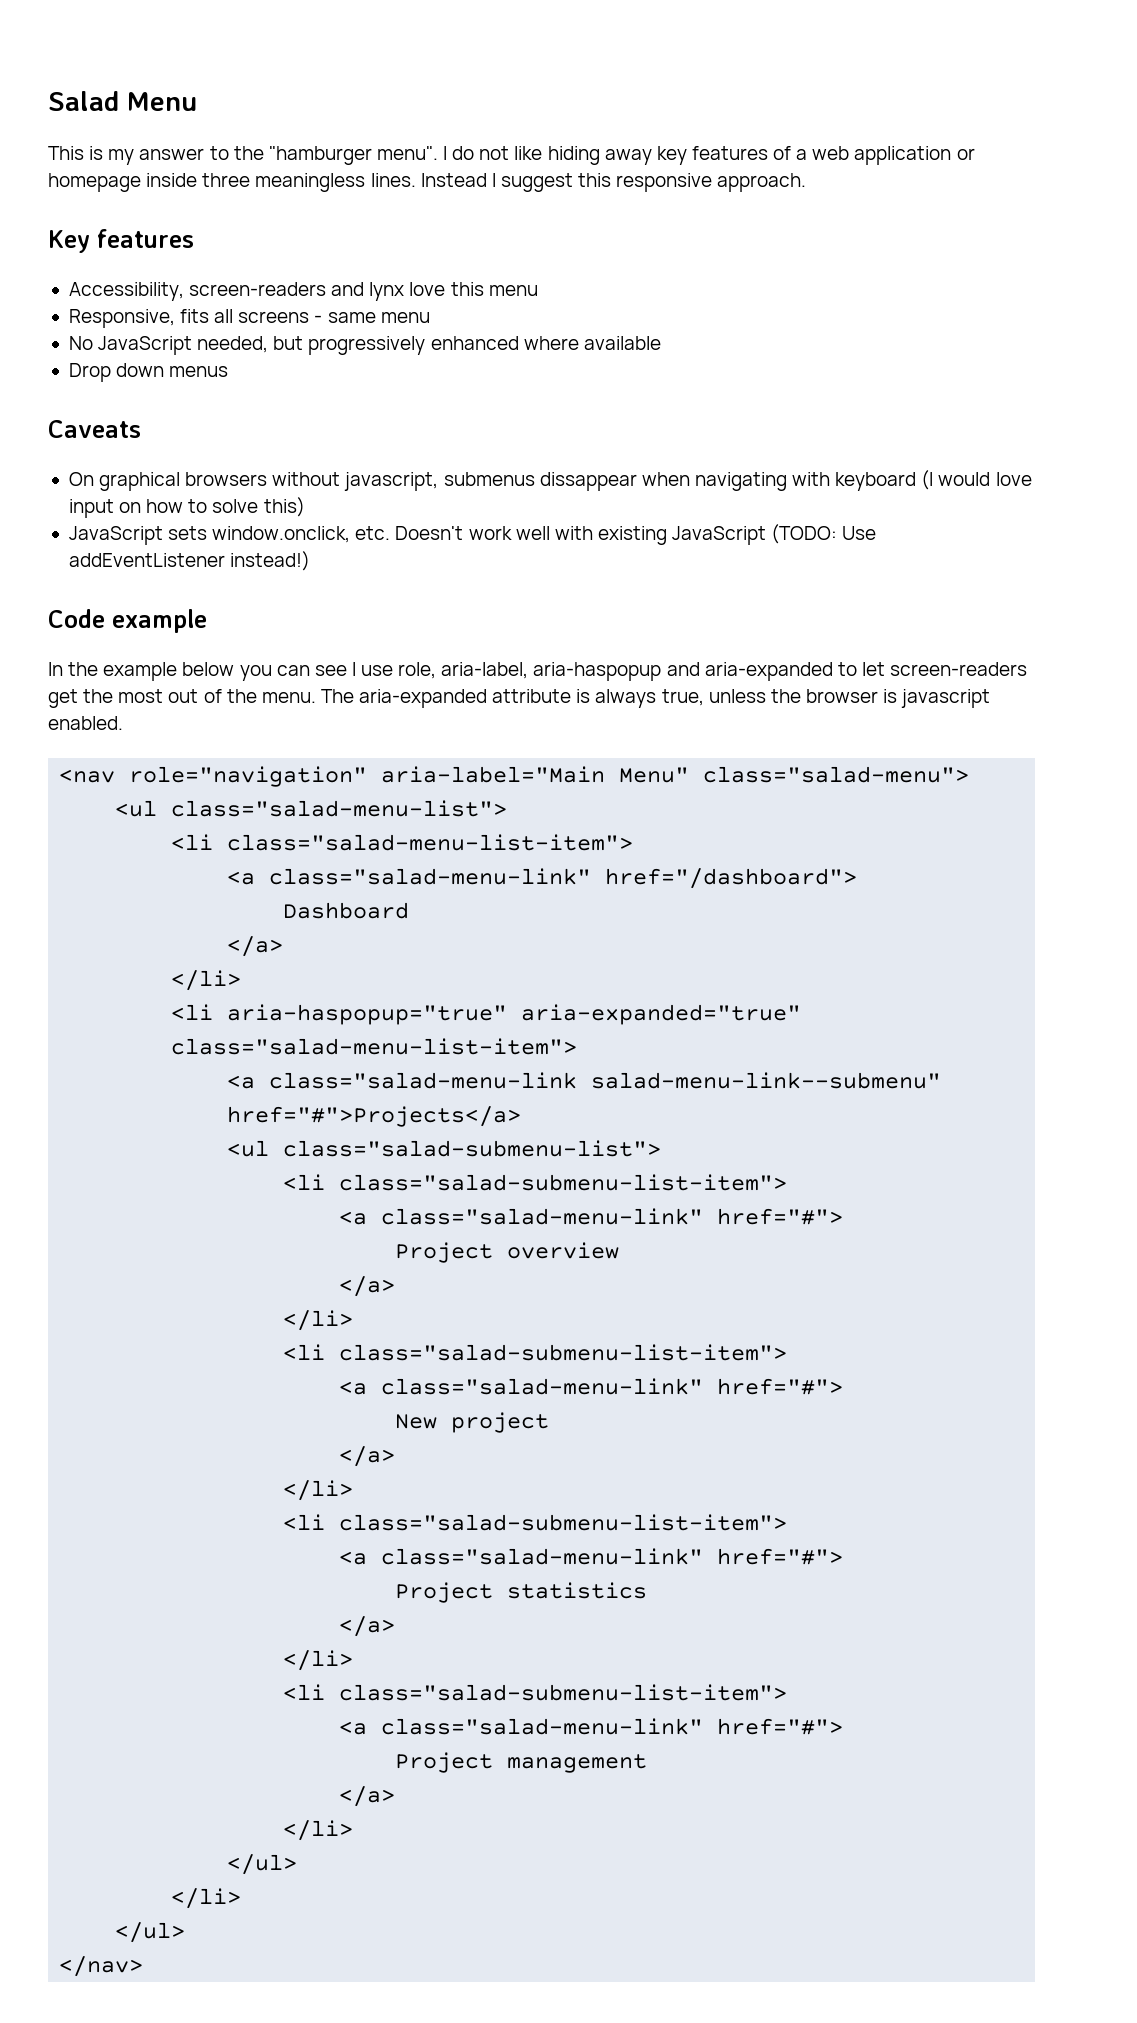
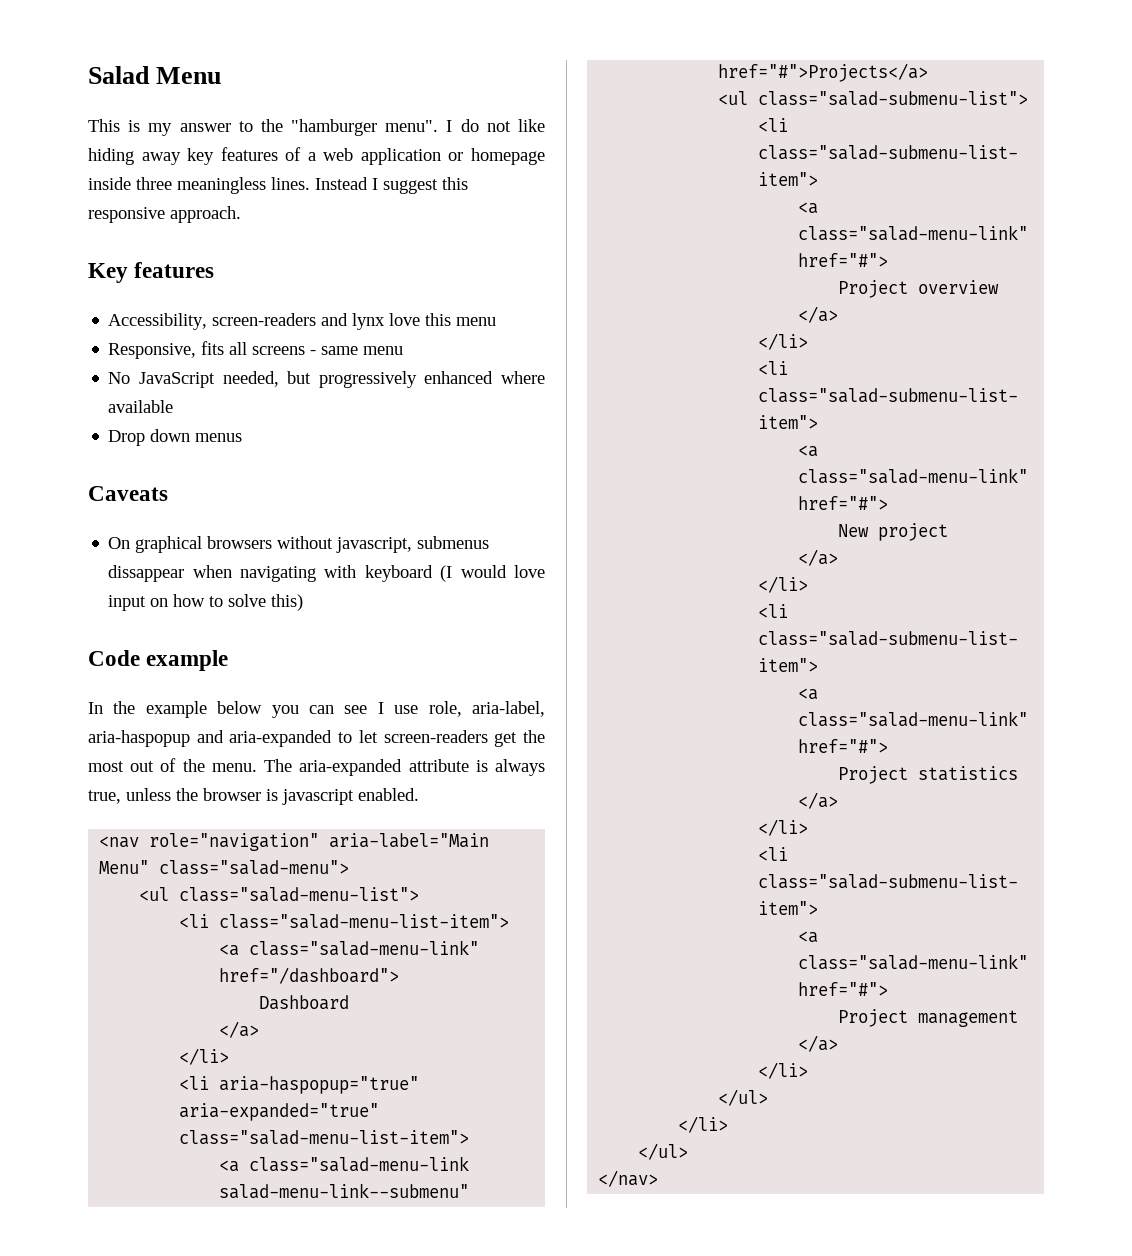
[68,524,877,545] [68,551,311,571] // JavaScript sets window.onclick, etc. Doesn't work well with existing JavaScript (TODO: Use addEventListener instead!) -> (304, 602) none

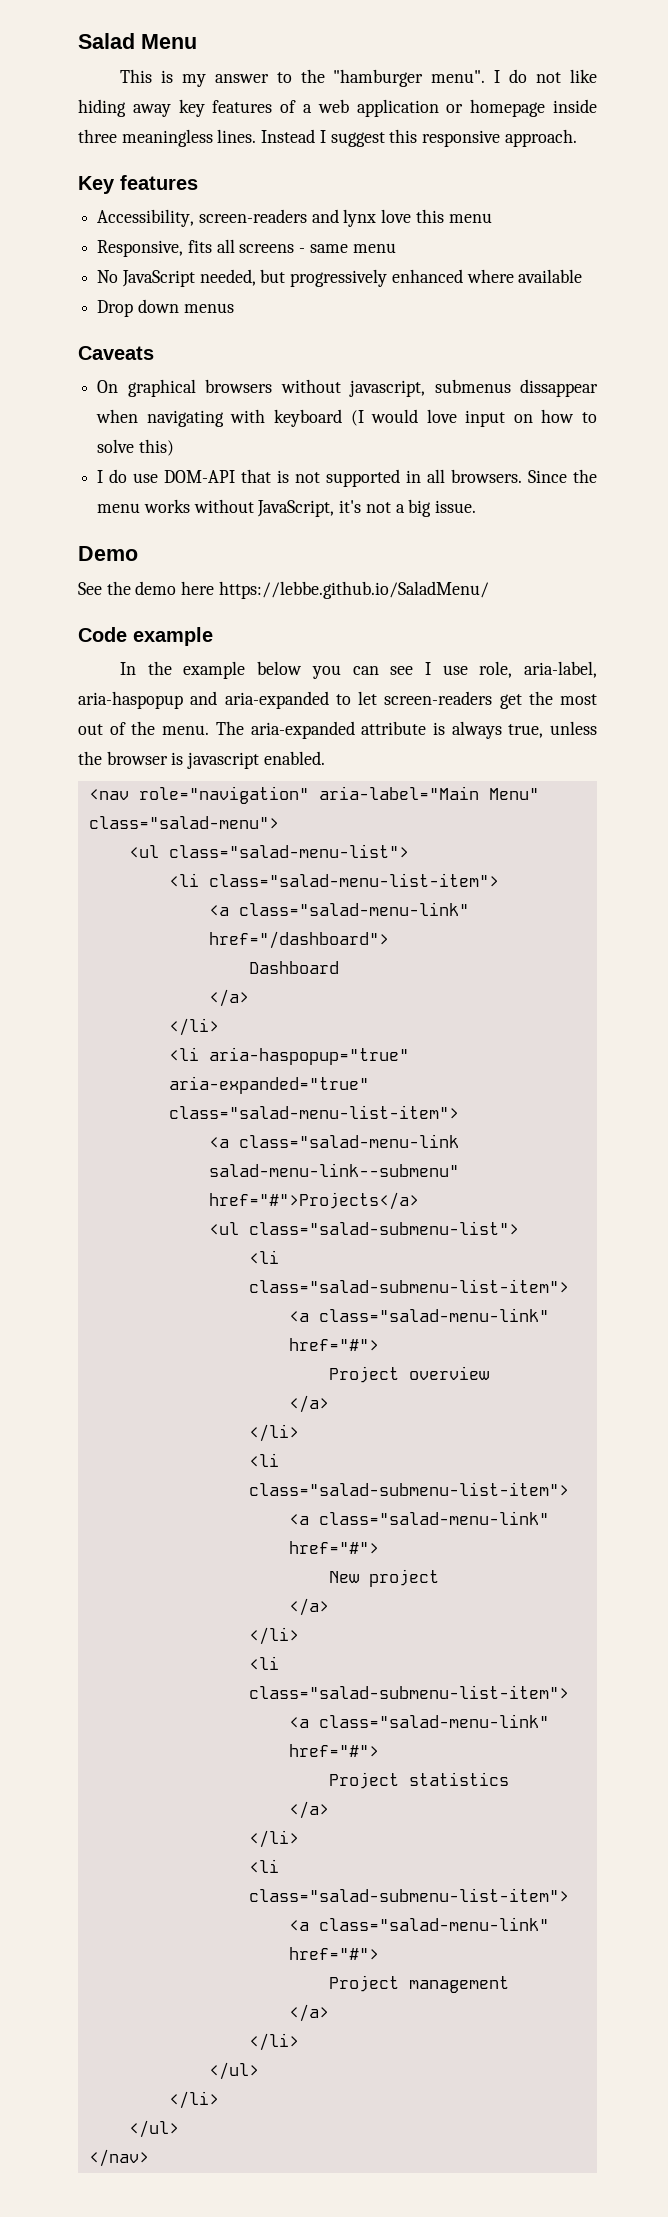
(304, 602) none -> [97,469,597,487] [97,499,477,517] [78,546,138,561] [78,581,489,599] // I do use DOM-API that is not supported in all browsers. Since the menu works without JavaScript, it's not a big issue. // Demo // See the demo here https://lebbe.github.io/SaladMenu/

